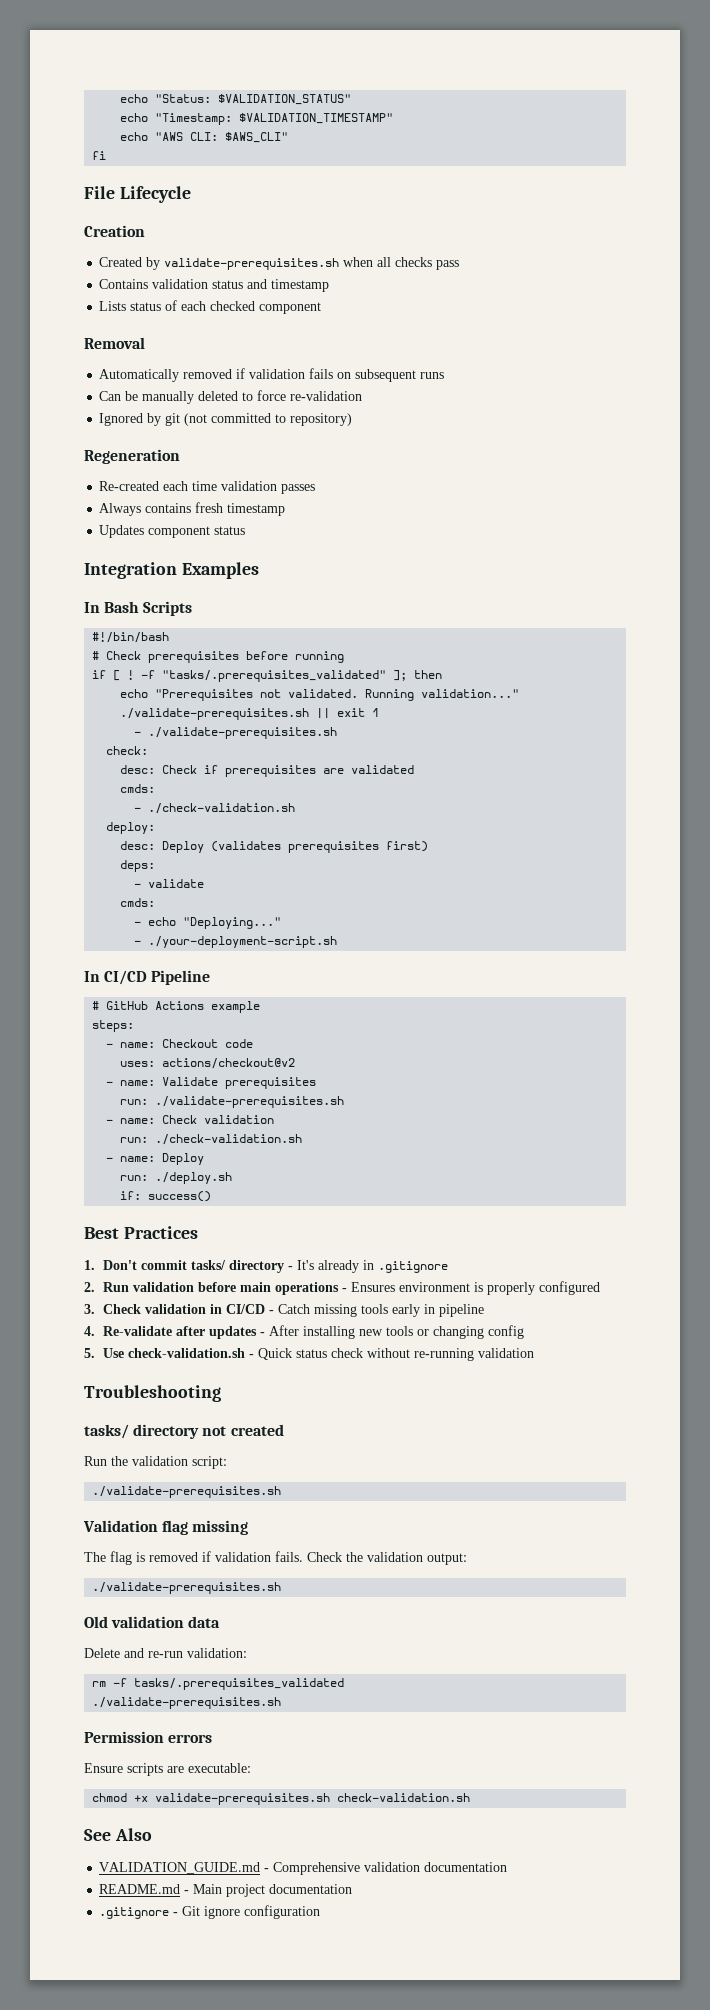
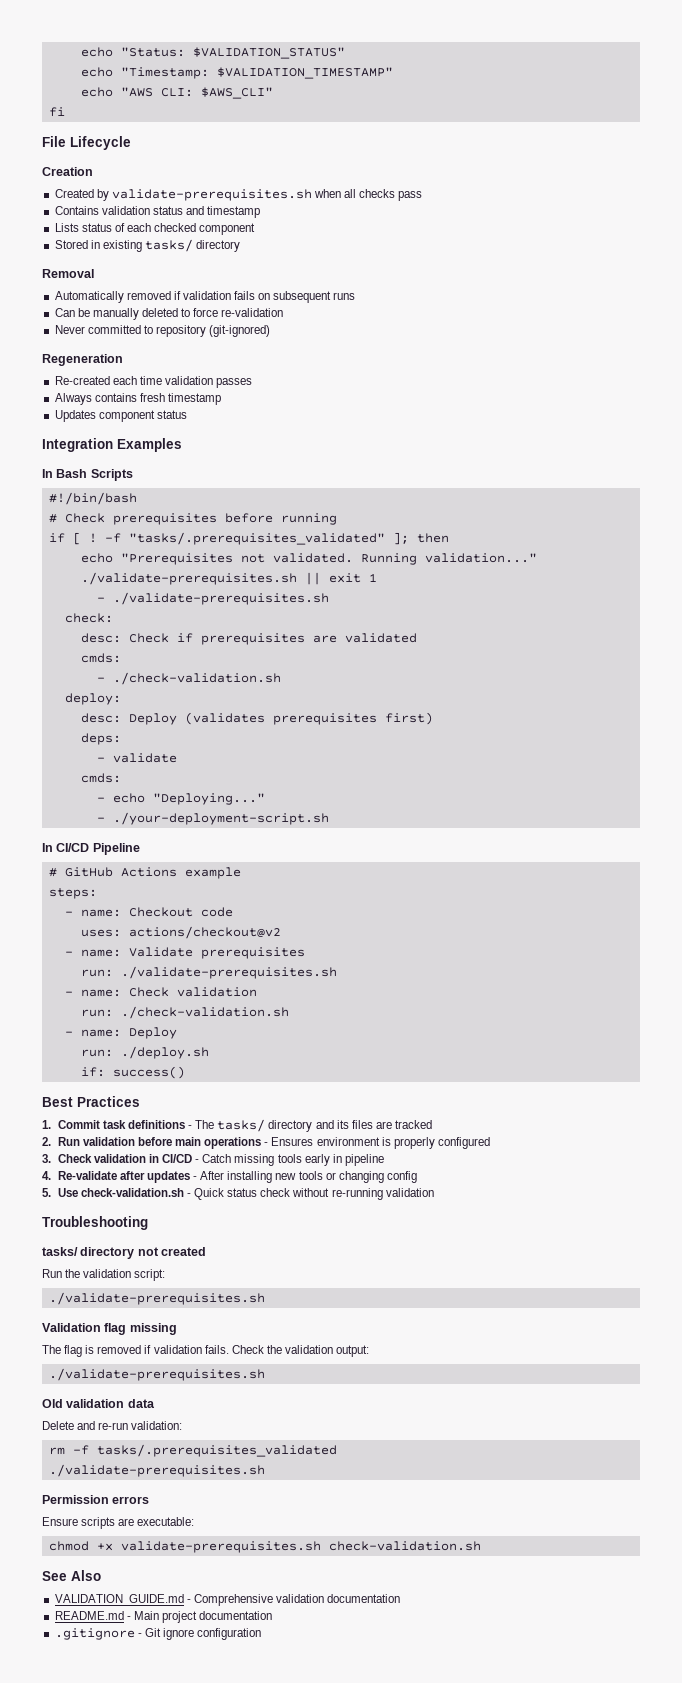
(322, 308) none -> [54,239,241,252] // Stored in existing tasks/ directory
[99,413,353,426] Ignored by git (not committed to repository) -> [54,325,271,337] Never committed to repository (git-ignored)
[103,1260,449,1273] Don't commit tasks/ directory - It's already in .gitignore -> [57,1119,432,1132] Commit task definitions - The tasks/ directory and its files are tracked

